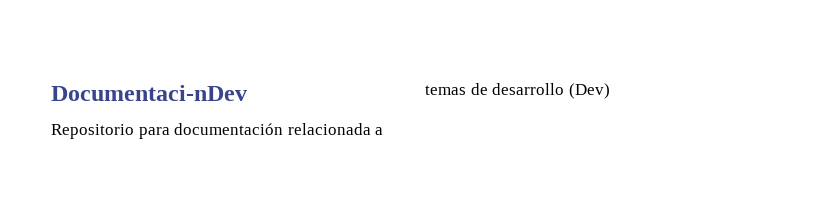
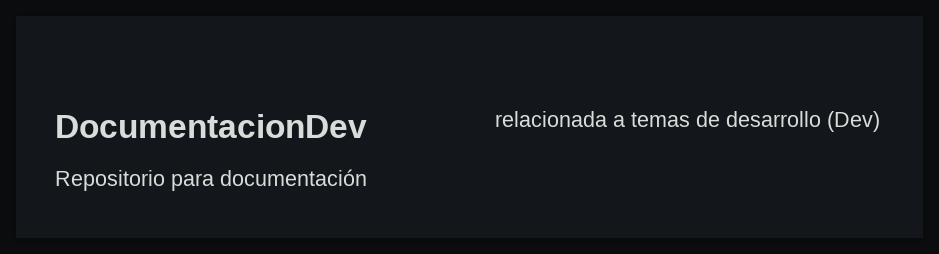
[51,85,247,101] Documentaci-nDev -> [55,114,367,138] DocumentacionDev

